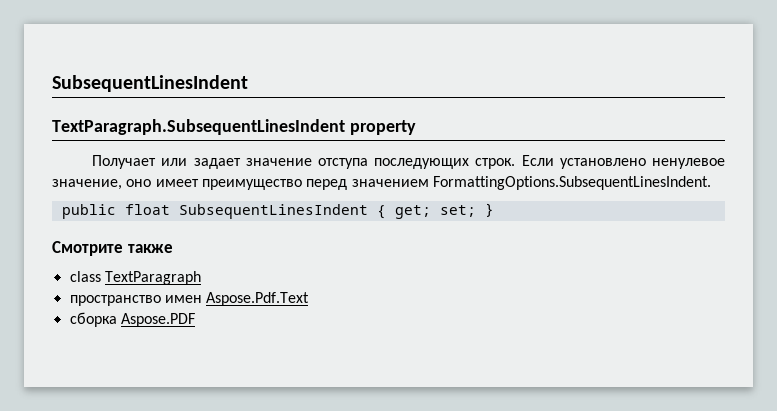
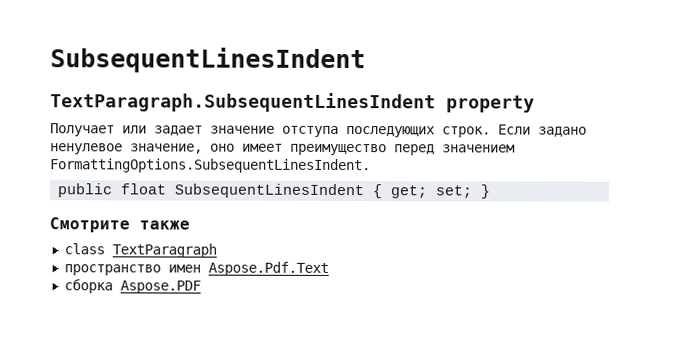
[559,158,646,169] установлено -> [538,126,587,137] задано

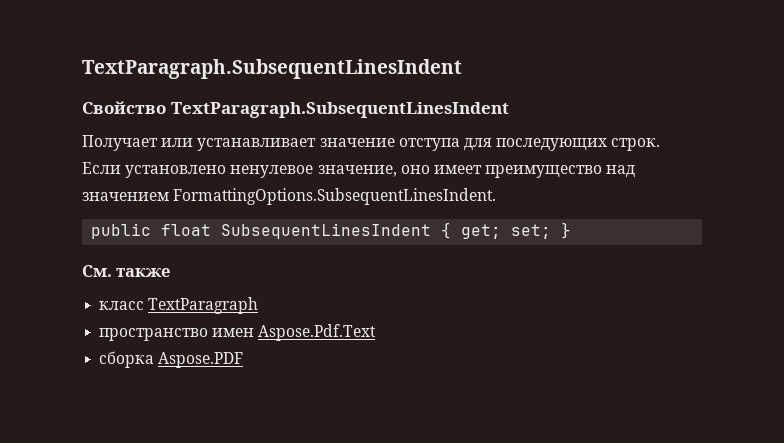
[50,47,366,74] [50,92,535,113] SubsequentLinesIndent // TextParagraph.SubsequentLinesIndent property -> [82,59,462,79] [82,101,509,118] TextParagraph.SubsequentLinesIndent // Свойство TextParagraph.SubsequentLinesIndent
[154,125,203,136] задает -> [197,138,317,151] устанавливает
(339, 131) none -> [463,138,492,151] для
[538,126,587,137] задано -> [125,165,227,178] установлено
[394,144,435,156] перед -> [606,165,636,178] над
[49,217,130,233] Смотрите -> [82,265,112,277] См.
[63,243,105,255] class -> [99,301,145,310] класс

